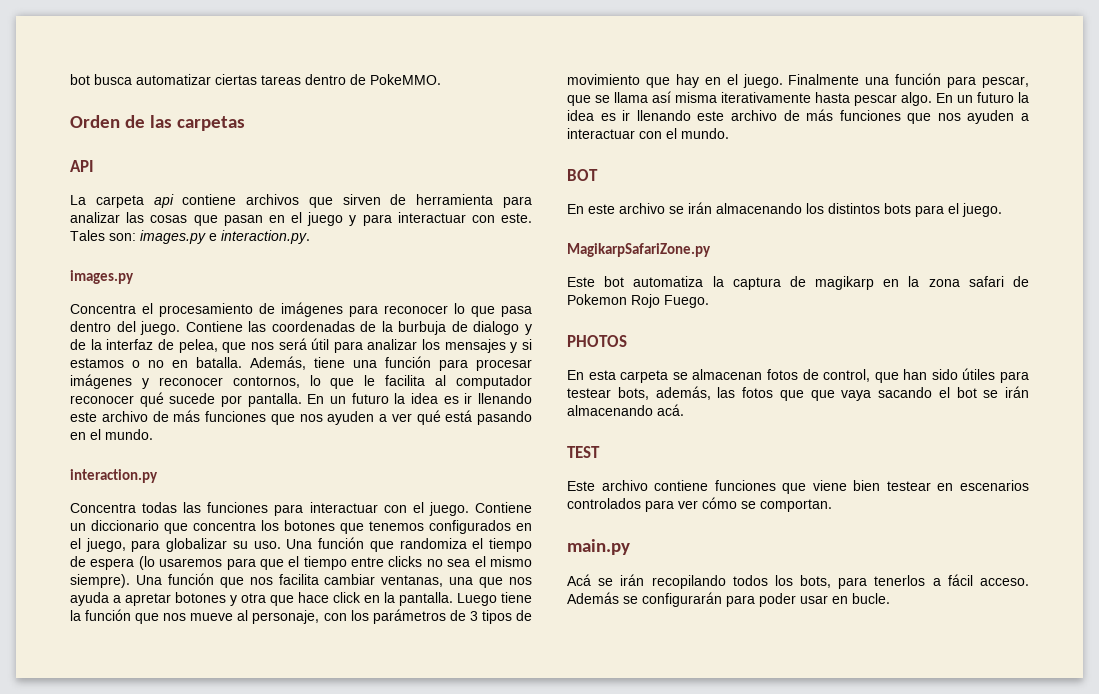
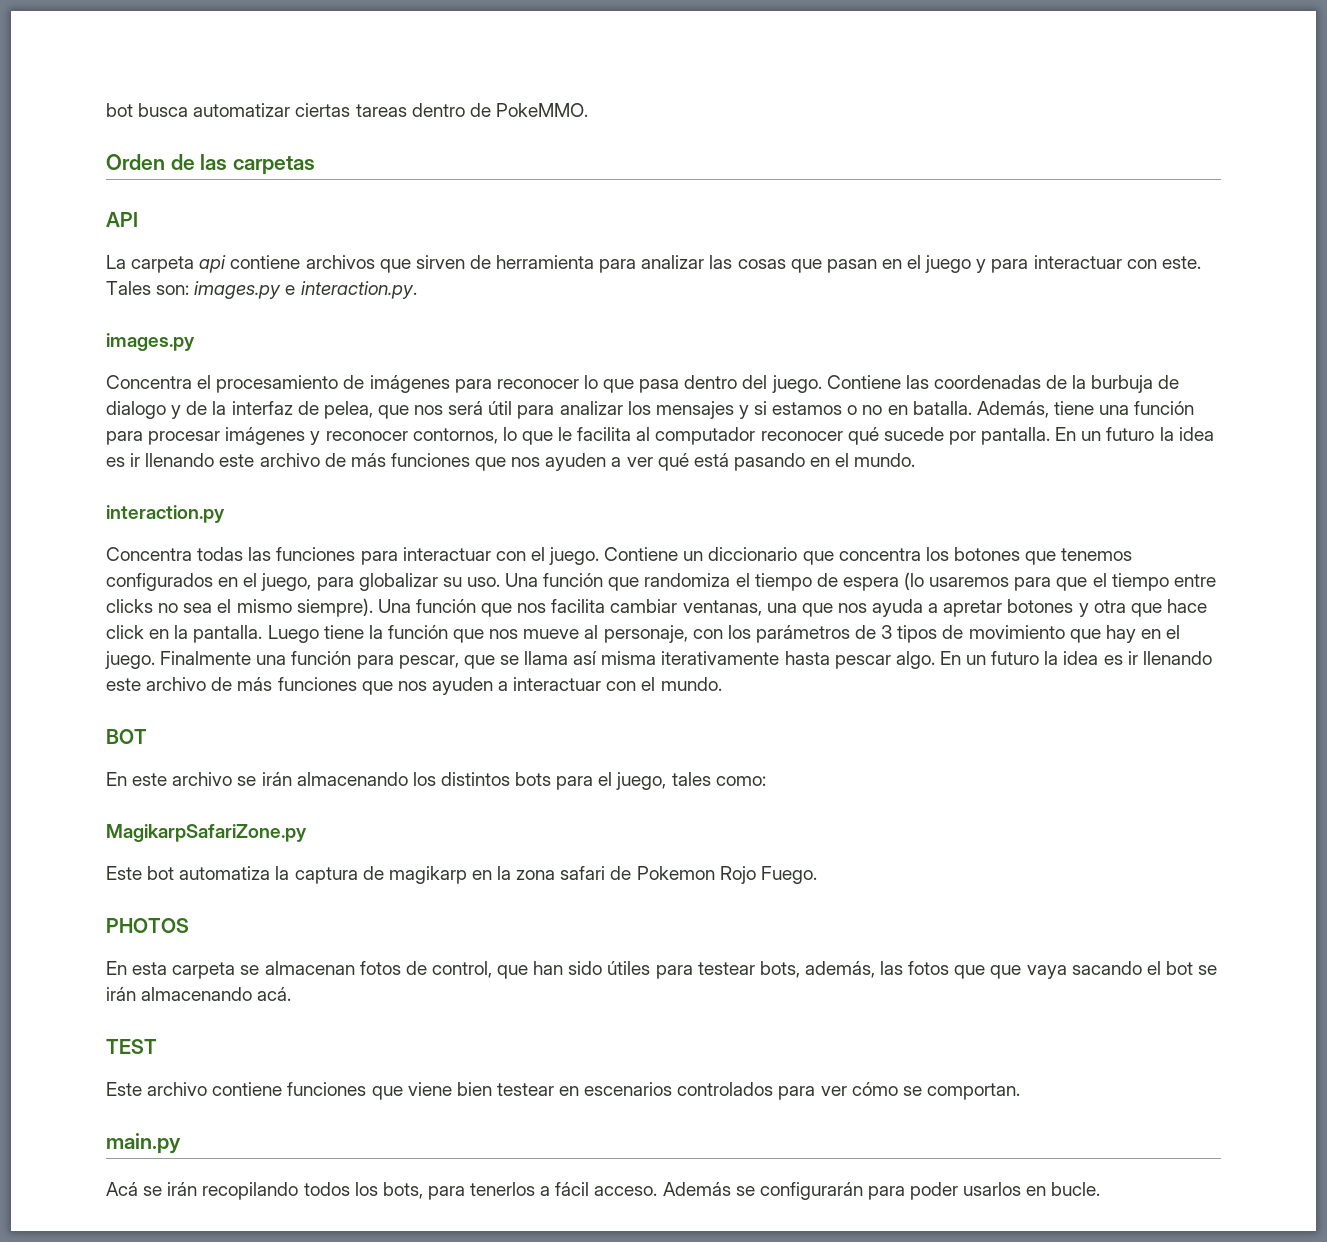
[962,203,1002,217] juego. -> [616,772,766,790] juego, tales como:
[800,595,828,604] usar -> [963,1182,1022,1196] usarlos

